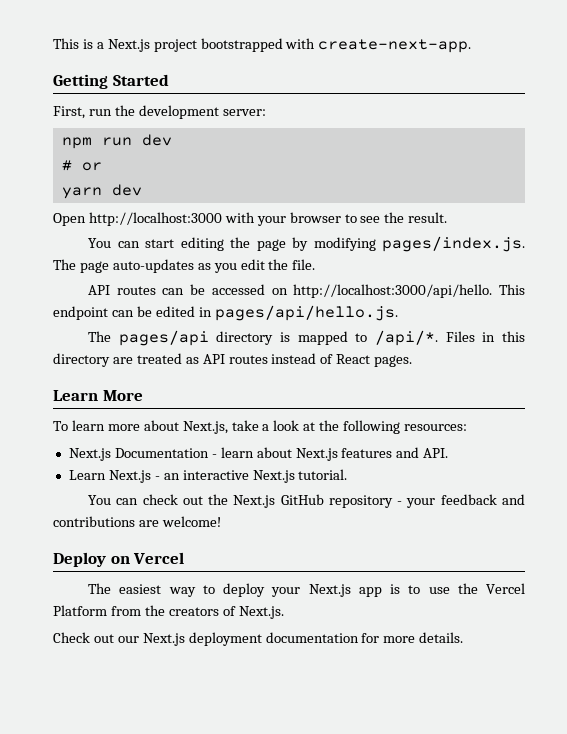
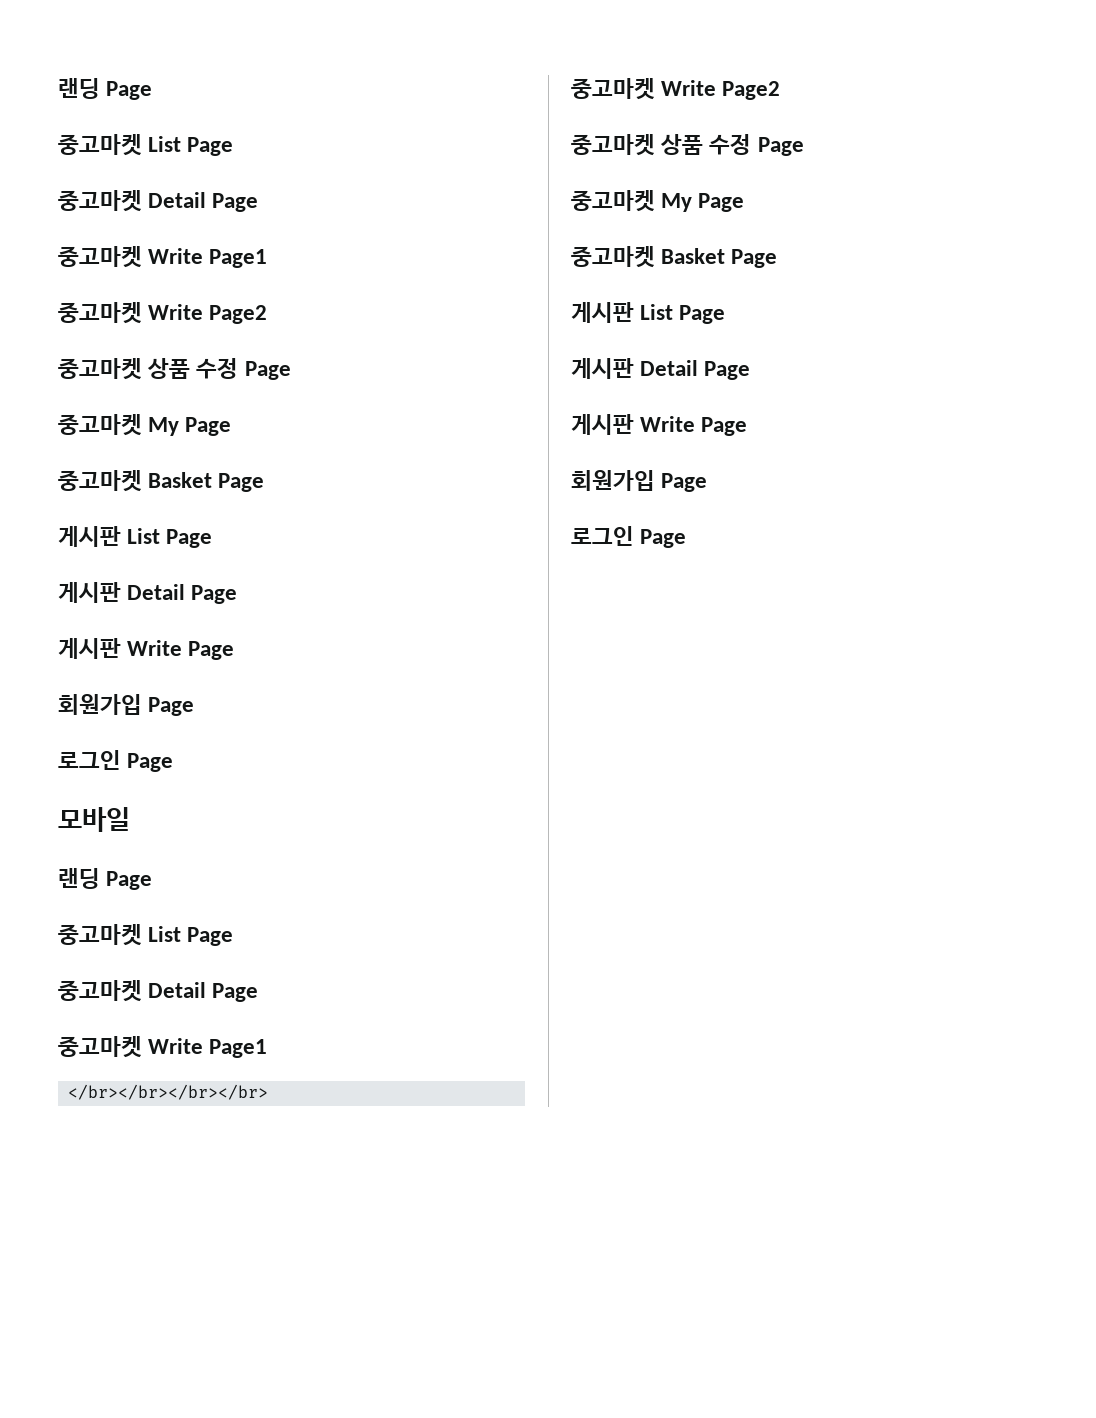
[53,38,472,53] [53,74,169,89] [53,105,266,119] [61,134,172,149] [61,160,102,171] [61,184,142,199] [53,212,448,226] [88,236,525,252] [53,259,316,273] [88,284,525,298] [53,305,398,321] [88,330,525,346] [53,353,413,367] [53,390,143,401] [53,420,468,434] [68,447,449,461] [68,469,348,483] [88,494,525,508] [53,516,221,527] [53,552,185,567] [88,583,526,597] [53,605,284,619] [53,632,464,646] This is a Next.js project bootstrapped with create-next-app. // Getting Started // First, run the development server: // npm run dev // # or // yarn dev // Open http://localhost:3000 with your browser to see the result. // You can start editing the page by modifying pages/index.js. The page auto-updates as you edit the file. // API routes can be accessed on http://localhost:3000/api/hello. This endpoint can be edited in pages/api/hello.js. // The pages/api directory is mapped to /api/*. Files in this directory are treated as API routes instead of React pages. // Learn More // To learn more about Next.js, take a look at the following resources: // Next.js Documentation - learn about Next.js features and API. // Learn Next.js - an interactive Next.js tutorial. // You can check out the Next.js GitHub repository - your feedback and contributions are welcome! // Deploy on Vercel // The easiest way to deploy your Next.js app is to use the Vercel Platform from the creators of Next.js. // Check out our Next.js deployment documentation for more details. -> [58,78,153,100] [58,134,234,156] [58,190,259,212] [58,246,268,268] [58,302,268,324] [58,358,291,380] [58,414,232,436] [58,470,265,492] [58,526,213,548] [58,582,238,604] [58,638,235,660] [58,694,195,716] [58,750,174,772] [58,807,130,832] [58,868,153,890] [58,924,234,946] [58,980,259,1002] [58,1036,268,1058] [68,1084,269,1100] [571,78,781,100] [571,134,804,156] [571,190,745,212] [571,246,778,268] [571,302,726,324] [571,358,751,380] [571,414,748,436] [571,470,708,492] [571,526,687,548] 랜딩 Page // 중고마켓 List Page // 중고마켓 Detail Page // 중고마켓 Write Page1 // 중고마켓 Write Page2 // 중고마켓 상품 수정 Page // 중고마켓 My Page // 중고마켓 Basket Page // 게시판 List Page // 게시판 Detail Page // 게시판 Write Page // 회원가입 Page // 로그인 Page // 모바일 // 랜딩 Page // 중고마켓 List Page // 중고마켓 Detail Page // 중고마켓 Write Page1 // </br></br></br></br> // 중고마켓 Write Page2 // 중고마켓 상품 수정 Page // 중고마켓 My Page // 중고마켓 Basket Page // 게시판 List Page // 게시판 Detail Page // 게시판 Write Page // 회원가입 Page // 로그인 Page

